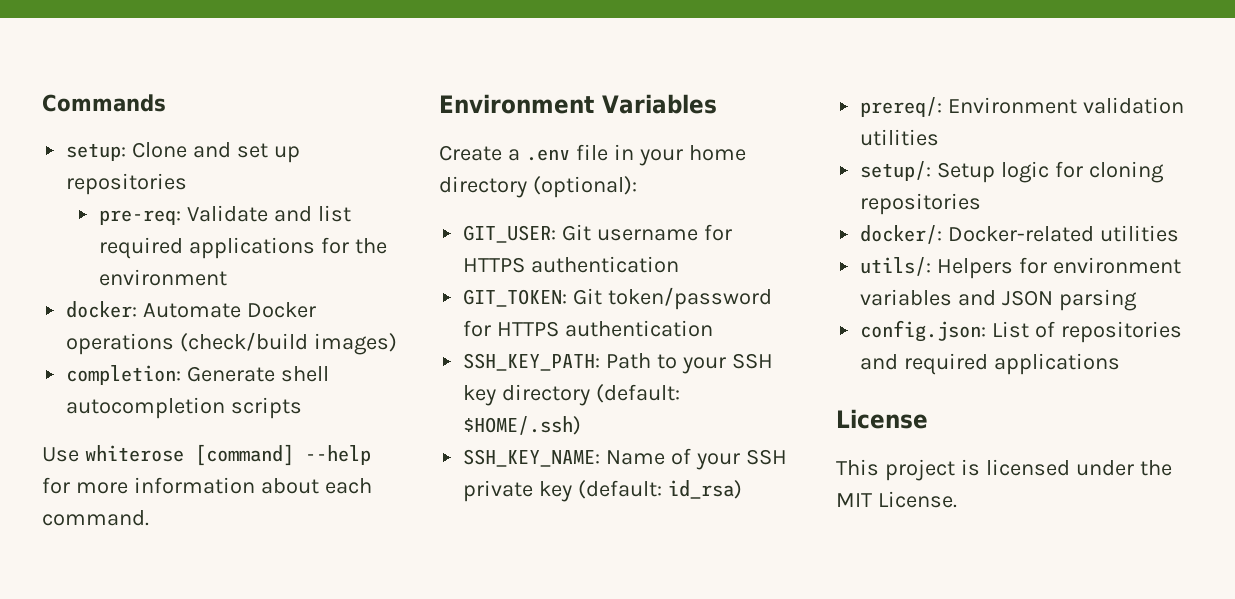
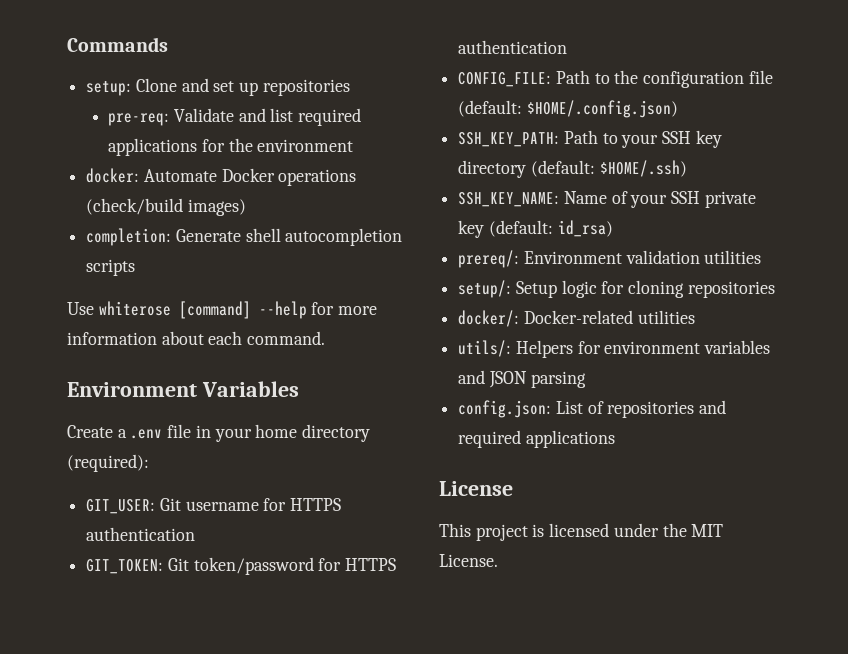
[532,176,637,198] (optional): -> [67,454,149,472] (required):
(714, 328) none -> [458,70,773,88] [458,100,678,118] // CONFIG_FILE: Path to the configuration file (default: $HOME/.config.json)

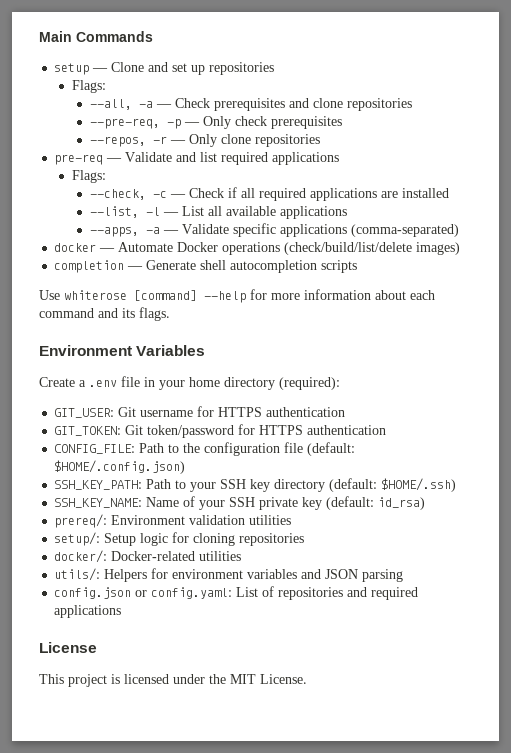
(67, 44) none -> [39,31,72,42] Main
[86,81,132,96] setup: -> [54,63,109,75] setup —
[108,113,170,126] pre-req: -> [72,80,107,93] [89,98,412,111] [89,116,342,129] [89,134,320,147] [54,154,123,165] Flags: // --all, -a — Check prerequisites and clone repositories // --pre-req, -p — Only check prerequisites // --repos, -r — Only clone repositories // pre-req —
[202,138,354,152] [86,168,140,183] for the environment // docker: -> [72,170,107,183] [89,187,449,201] [89,206,347,219] [89,223,459,237] [54,243,116,252] // Flags: // --check, -c — Check if all required applications are installed // --list, -l — List all available applications // --apps, -a — Validate specific applications (comma-separated) // docker —
[86,198,184,215] (check/build -> [284,242,413,255] (check/build/list/delete
[86,228,172,246] completion: -> [54,260,144,273] completion —
[247,331,326,345] command. -> [39,307,170,321] command and its flags.
[458,400,552,418] config.json: -> [54,587,233,599] config.json or config.yaml:

